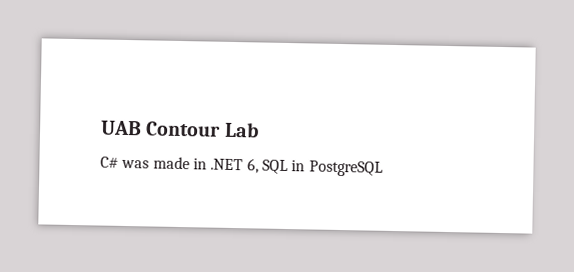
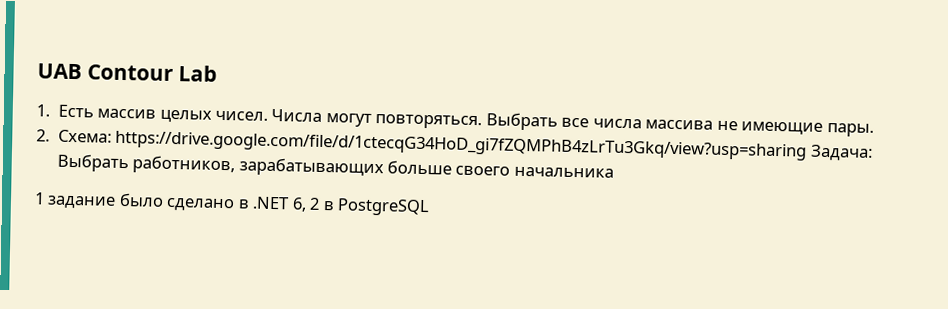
[100,156,306,175] C# was made in .NET 6, SQL in -> [36,104,874,137] [36,129,873,161] [56,153,614,178] [34,192,335,212] 1. Есть массив целых чисел. Числа могут повторяться. Выбрать все числа массива не имеющие пары. // 2. Схема: https://drive.google.com/file/d/1ctecqG34HoD_gi7fZQMPhB4zLrTu3Gkq/view?usp=sharing Задача: Выбрать работников, зарабатывающих больше своего начальника // 1 задание было сделано в .NET 6, 2 в

